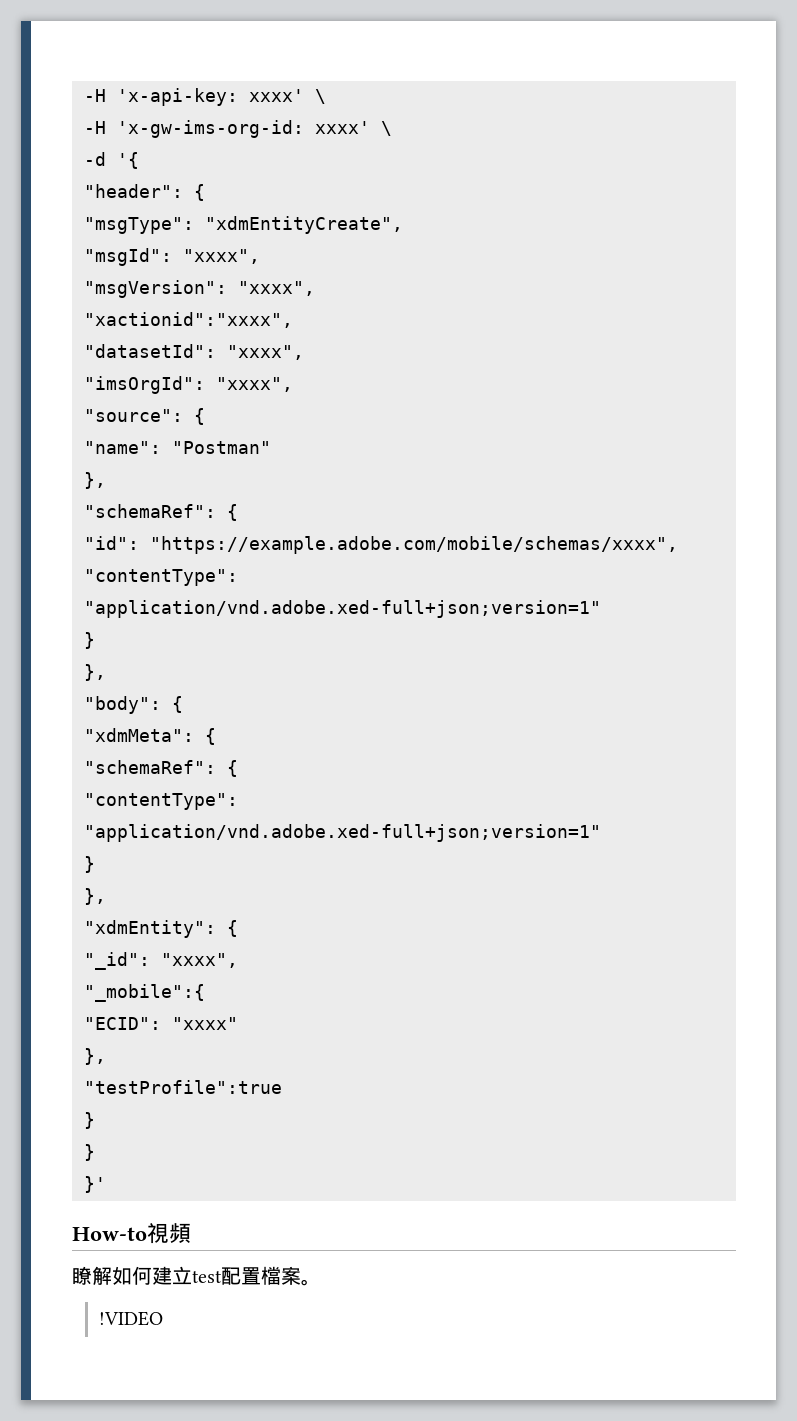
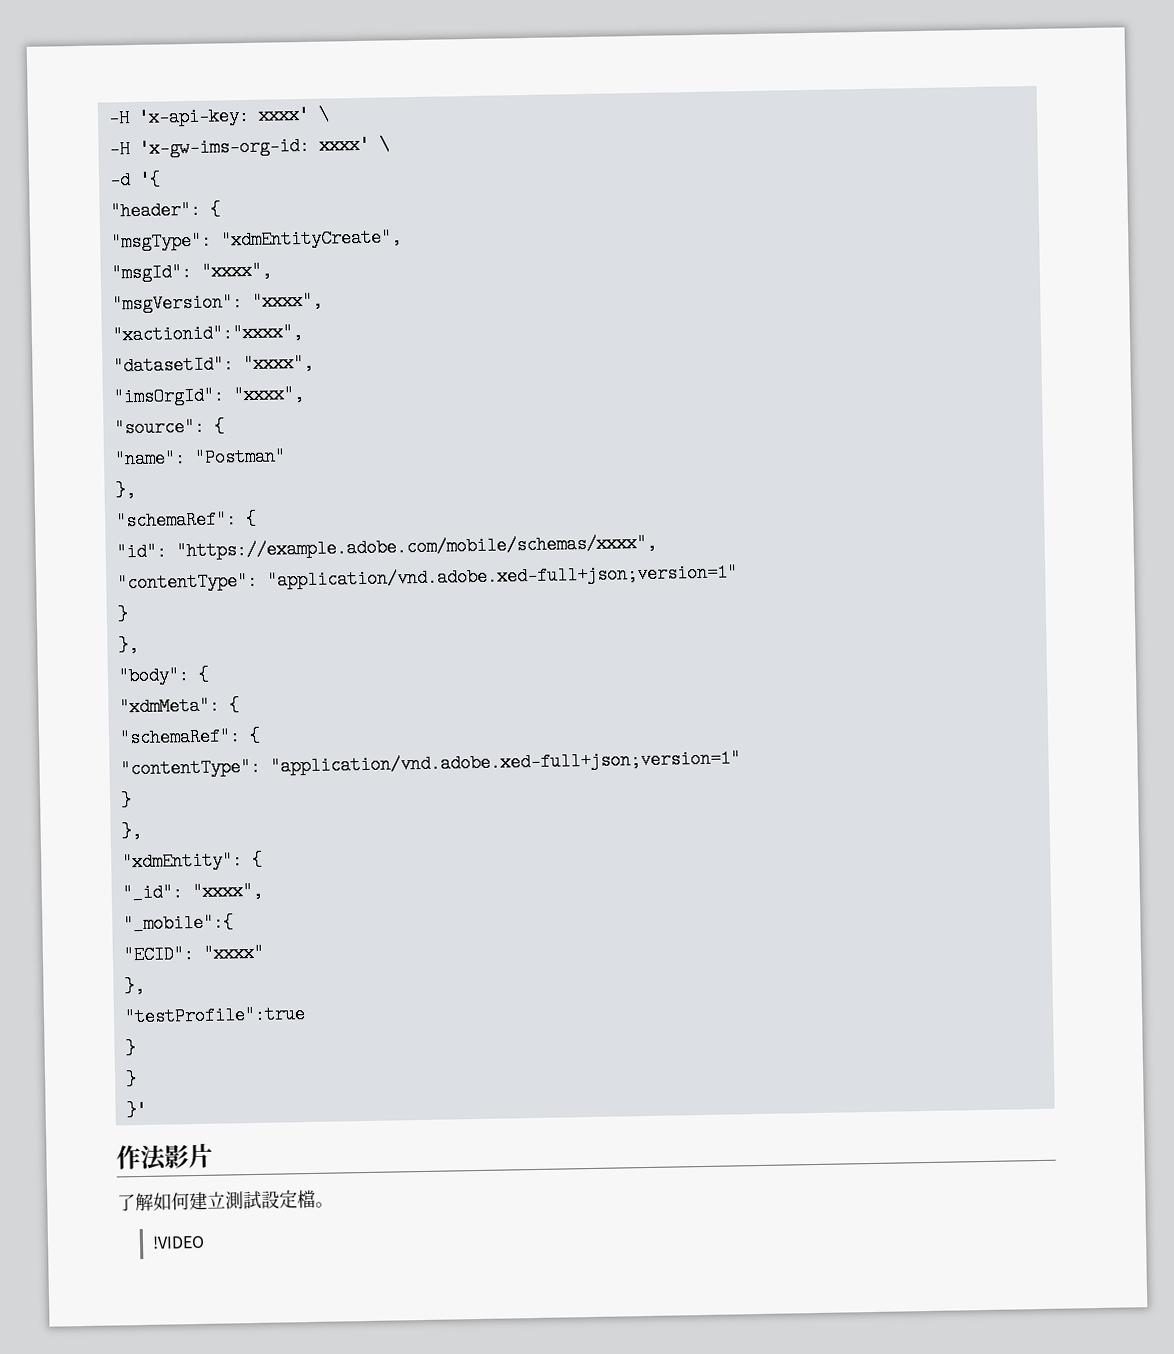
[72,1223,191,1244] [72,1266,301,1285] How-to視頻 // 瞭解如何建立test配置檔案 -> [116,1143,213,1172] [117,1189,316,1212] 作法影片 // 了解如何建立測試設定檔

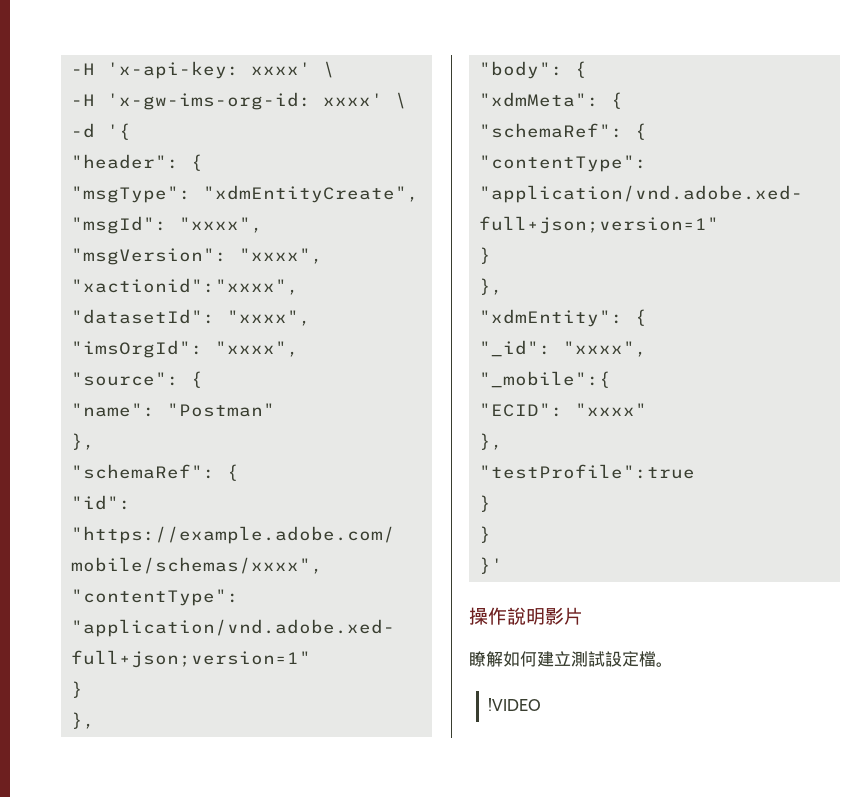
[116,1144,167,1172] 作法 -> [469,607,545,625] 操作說明
[117,1194,136,1212] 了 -> [469,651,486,667] 瞭

